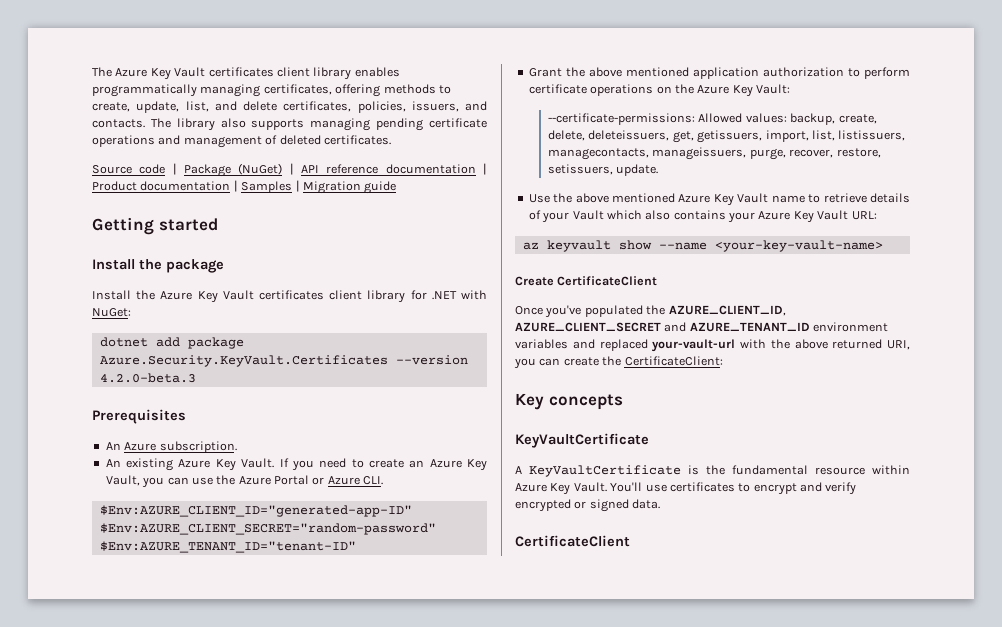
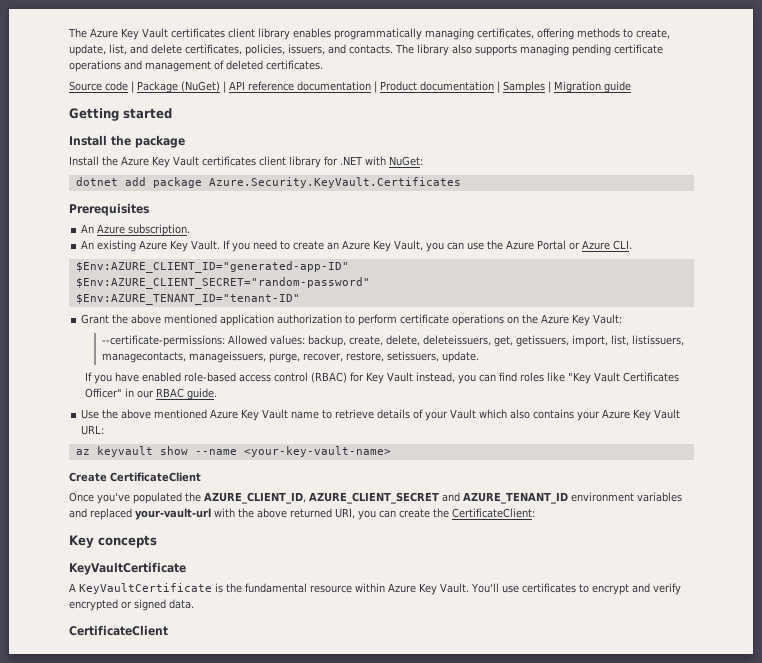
[395,355,468,365] [99,373,196,383] --version 4.2.0-beta.3 -> (461, 182) none
(659, 170) none -> [85,372,680,384] [85,388,218,400] // If you have enabled role-based access control (RBAC) for Key Vault instead, you can find roles like "Key Vault Certificates Officer" in our RBAC guide.

